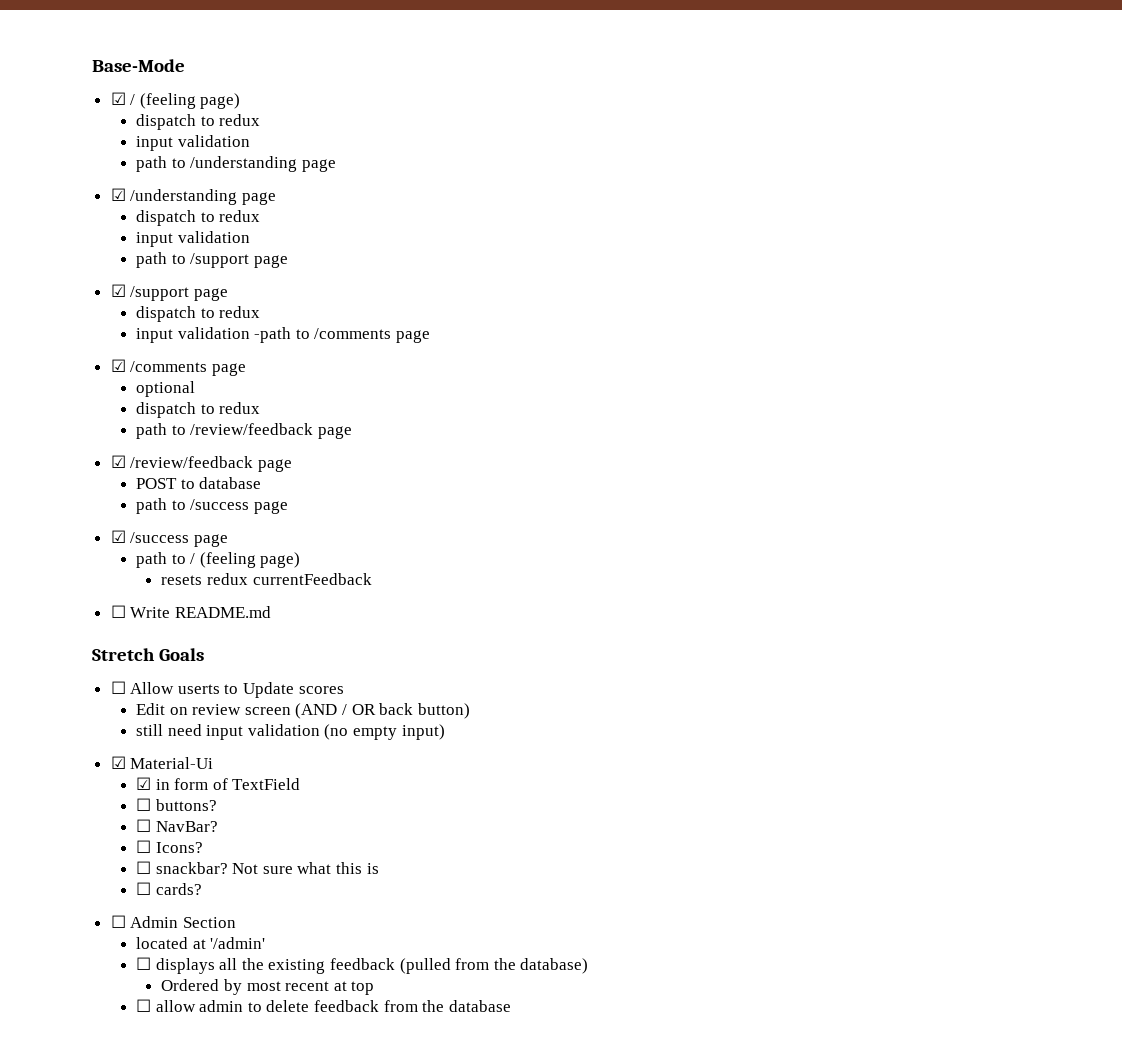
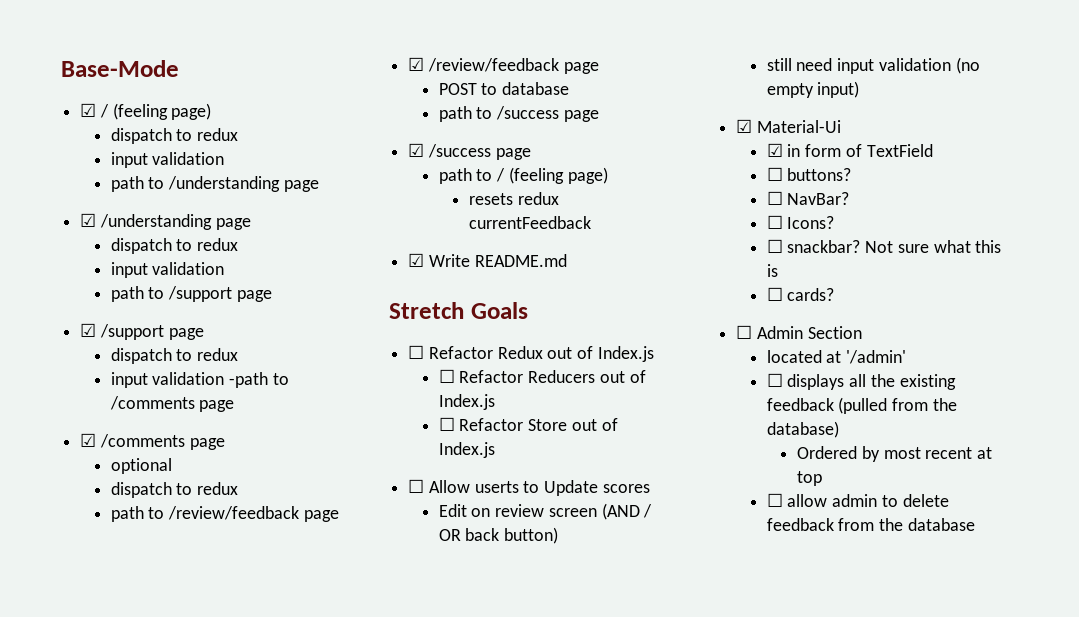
[110,605,126,618] ☐ -> [408,253,425,267] ☑
(205, 654) none -> [408,345,654,362] [438,369,646,383] [438,394,495,410] [438,417,618,431] [438,442,495,458] // ☐ Refactor Redux out of Index.js // ☐ Refactor Reducers out of Index.js // ☐ Refactor Store out of Index.js

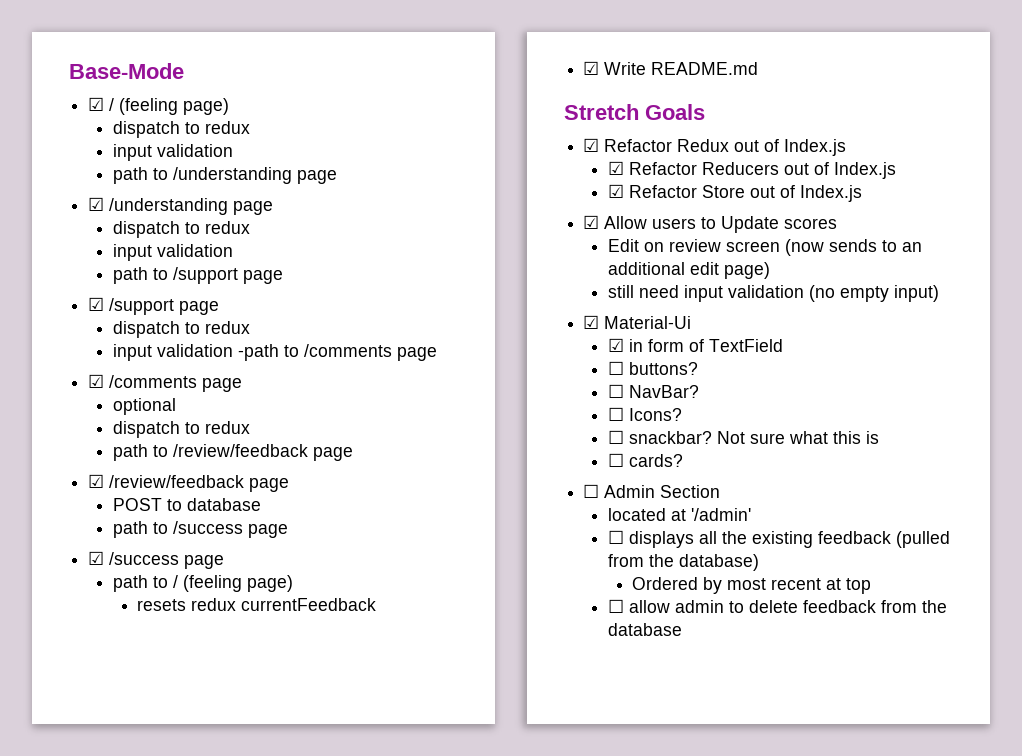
[408,345,425,359] ☐ -> [583,138,600,152] ☑
[438,369,455,383] ☐ -> [607,161,624,175] ☑
[438,417,455,431] ☐ -> [607,184,624,198] ☑
[408,479,519,493] ☐ Allow userts -> [583,215,697,229] ☑ Allow users
[601,503,653,520] [438,527,559,544] (AND / OR back button) -> [784,239,922,256] [607,262,770,279] (now sends to an additional edit page)

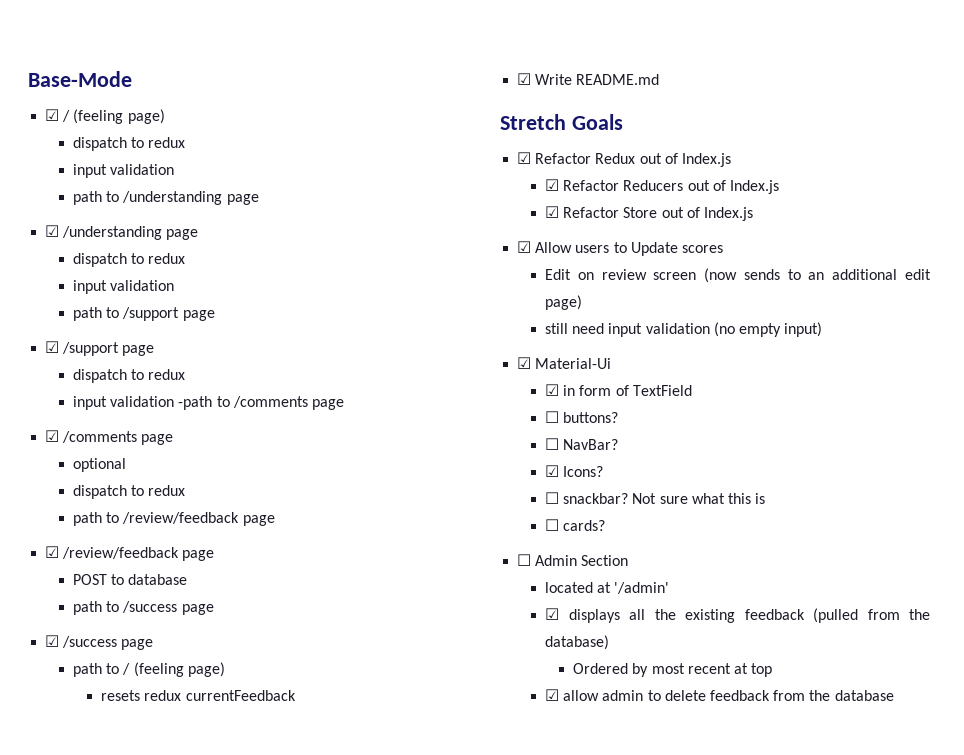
[607,407,624,421] ☐ -> [545,465,560,477] ☑
[607,530,624,544] ☐ -> [545,608,560,620] ☑
[607,599,624,613] ☐ -> [545,689,560,701] ☑

